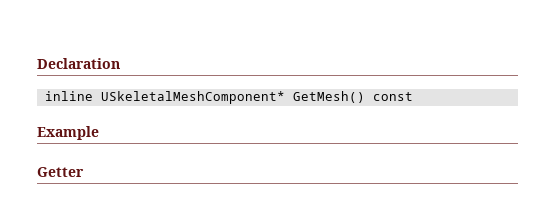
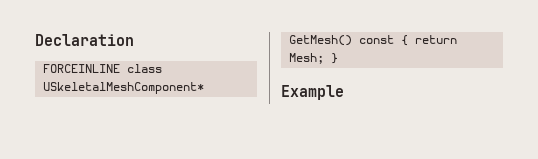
[44,91,93,101] inline -> [42,64,162,73] FORCEINLINE class
(413, 96) none -> [400,35,457,46] [288,53,338,64] { return Mesh; }
[37,167,84,177] // Getter -> (344, 92) none

